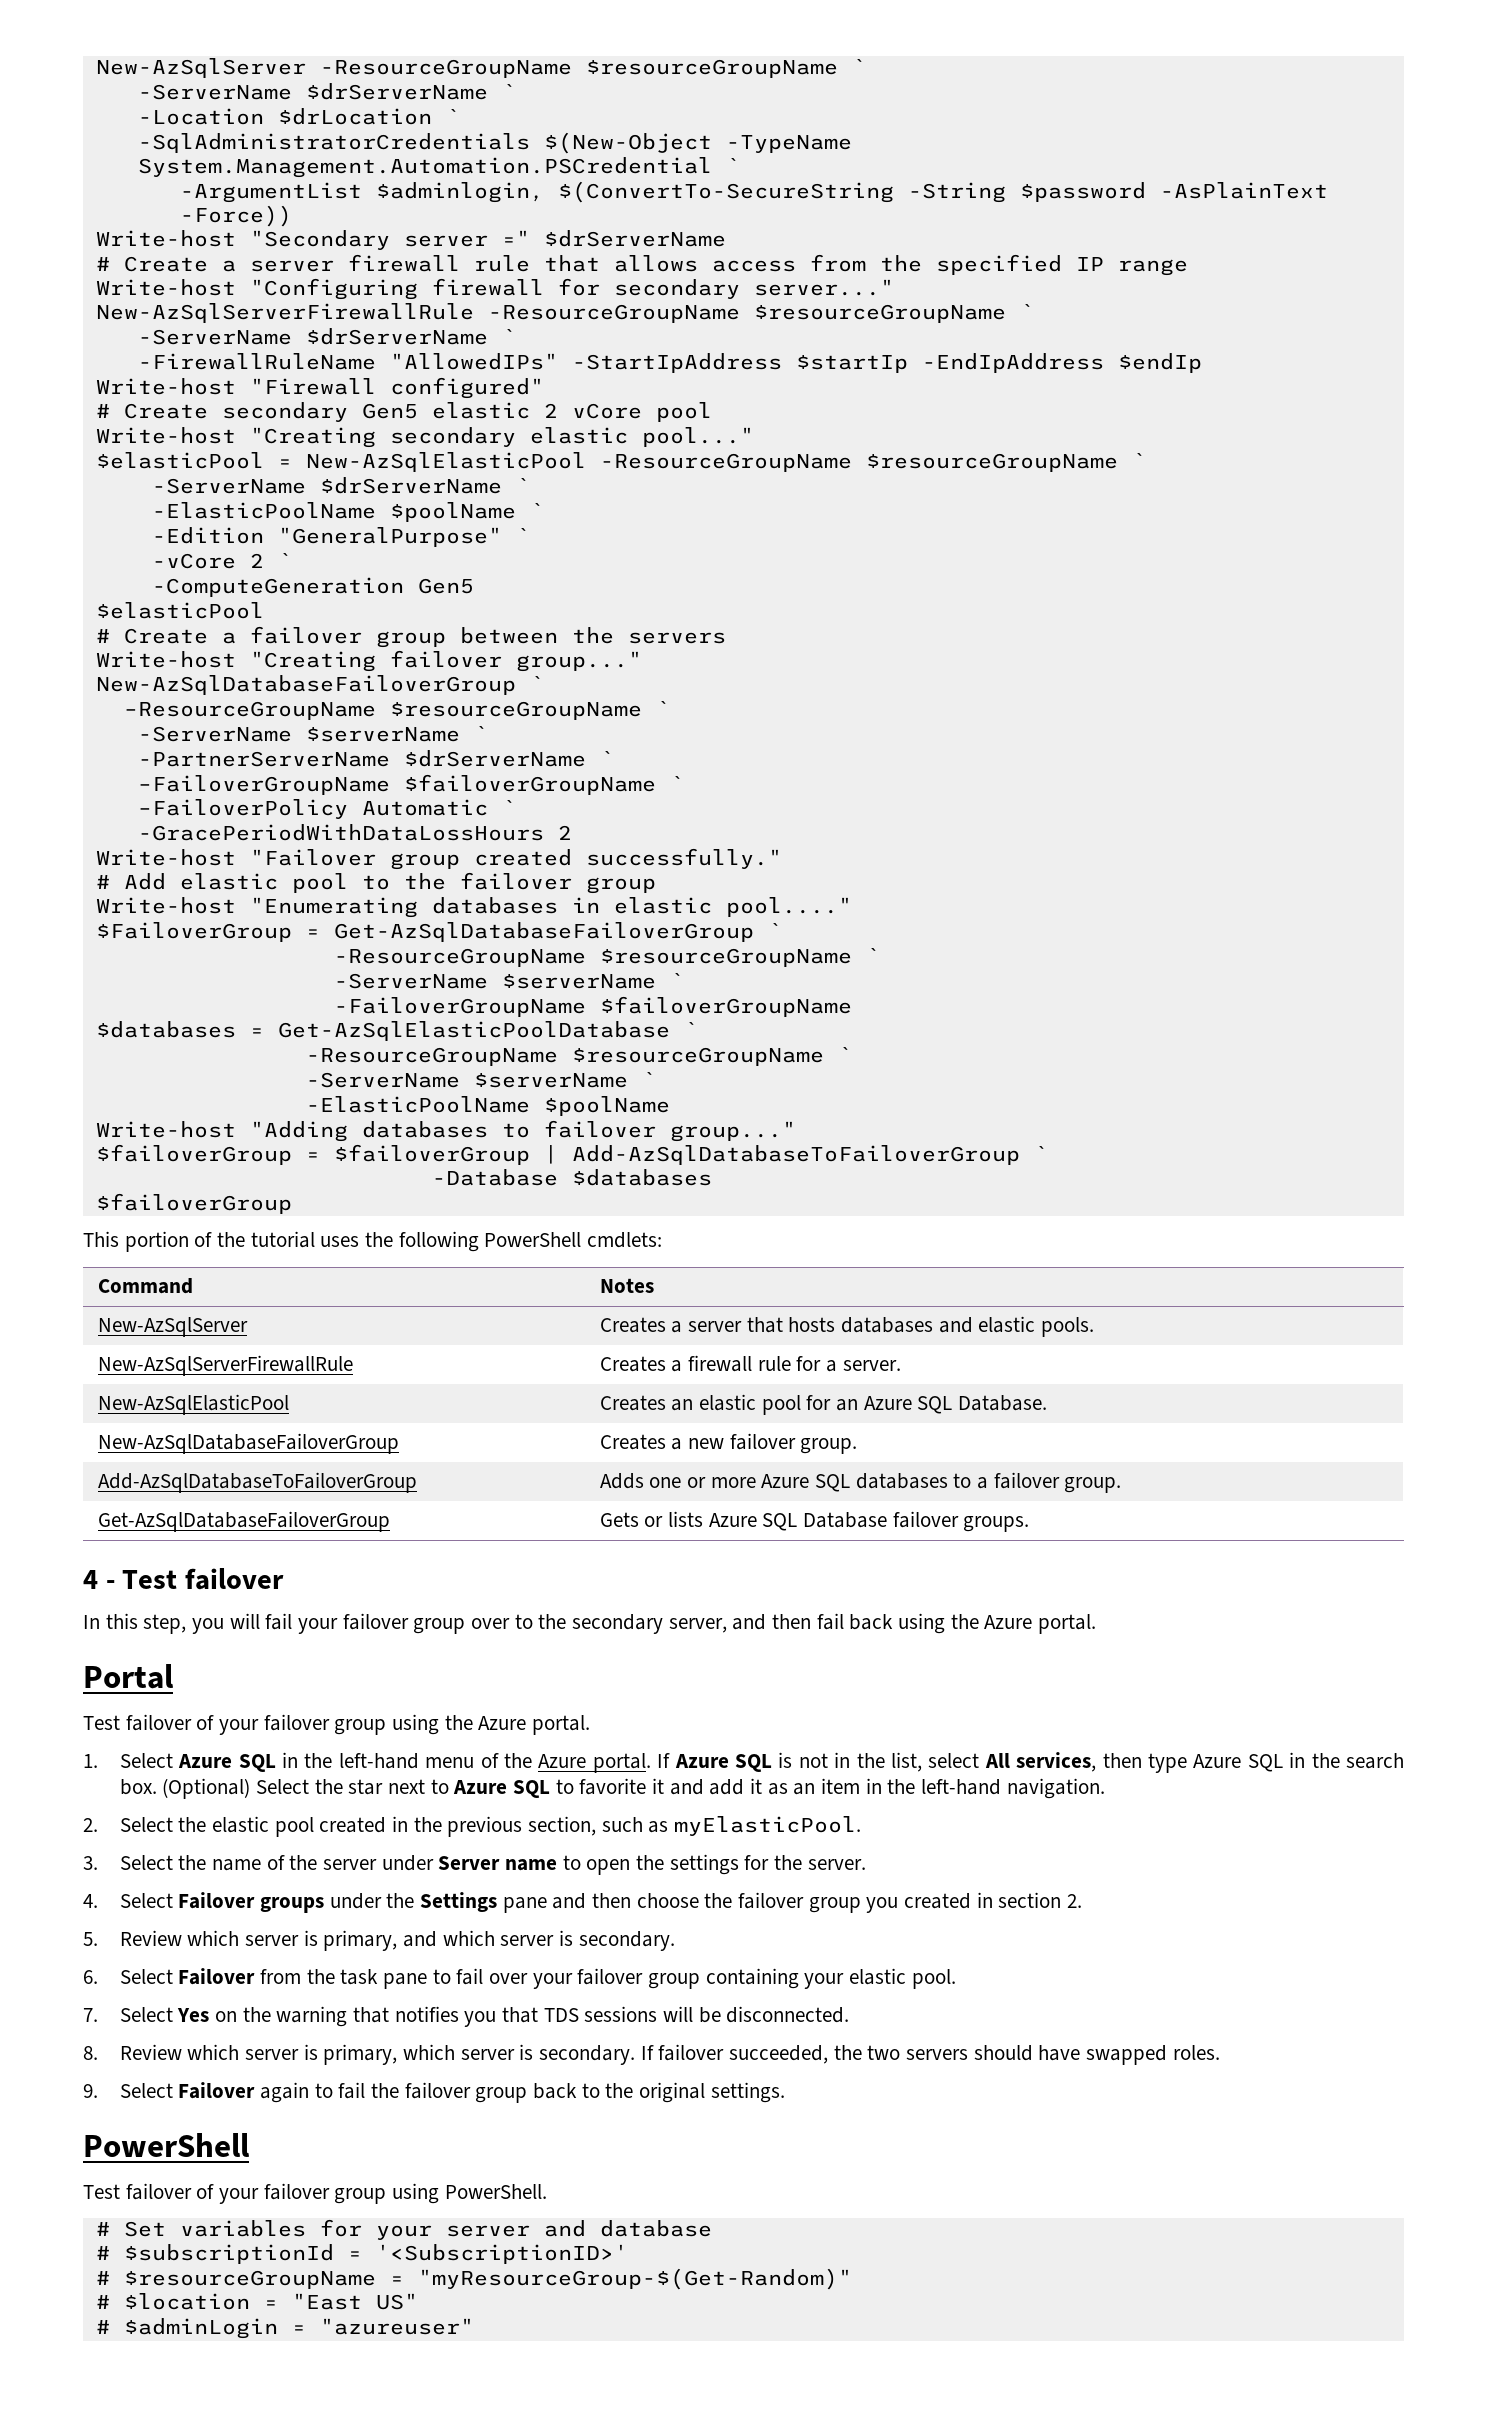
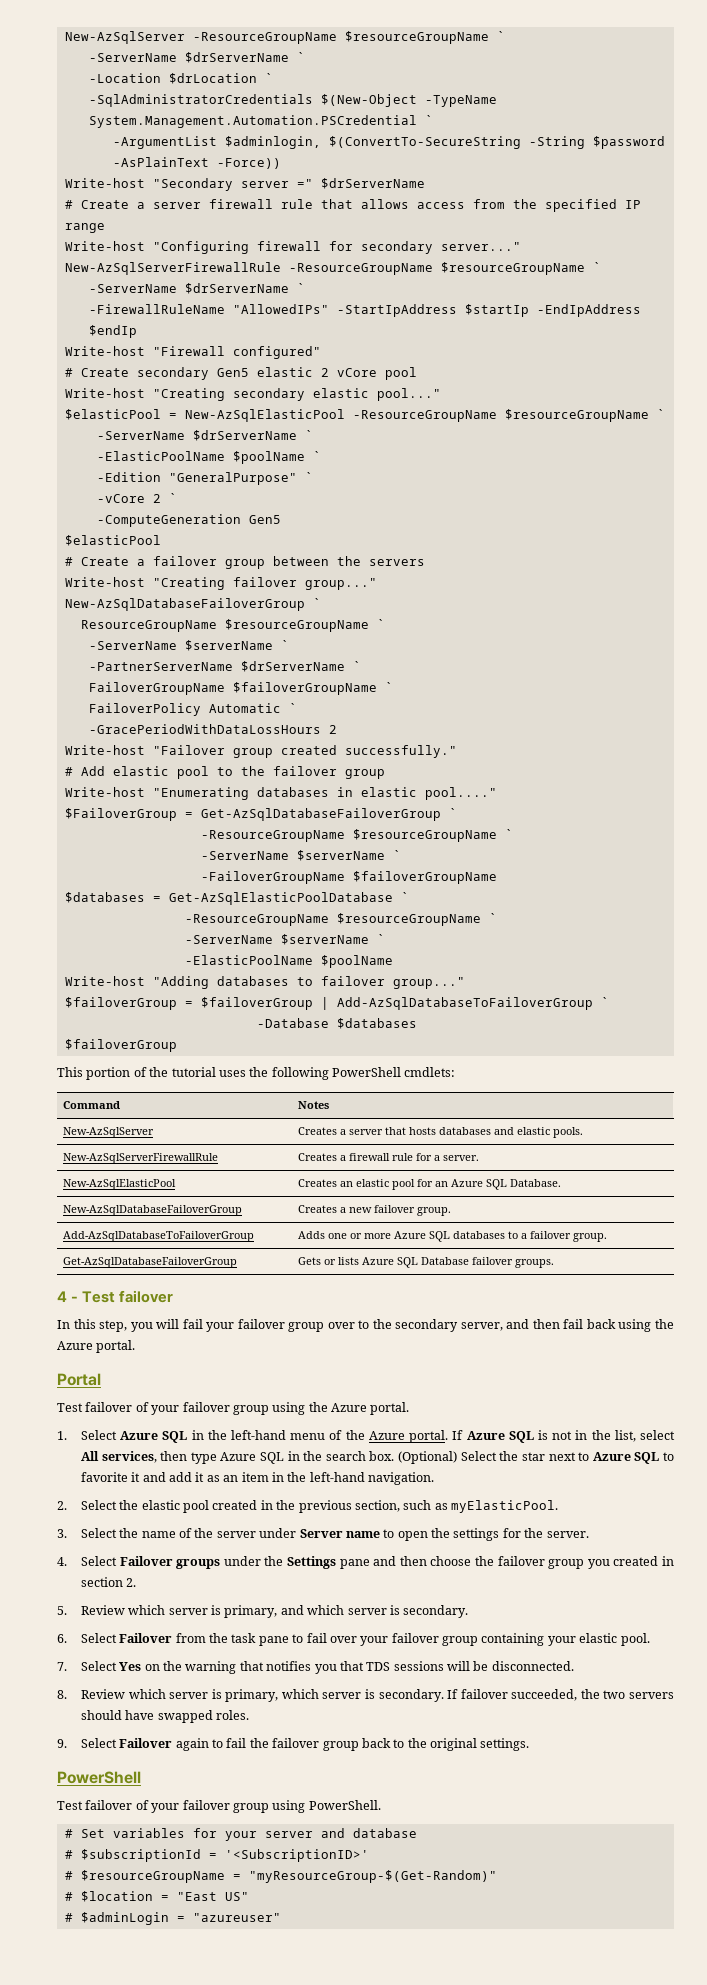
[123,701,376,720] –ResourceGroupName -> [80,620,217,632] ResourceGroupName
[137,775,390,795] –FailoverGroupName -> [88,682,225,695] FailoverGroupName
[137,799,348,819] –FailoverPolicy -> [88,703,201,716] FailoverPolicy

